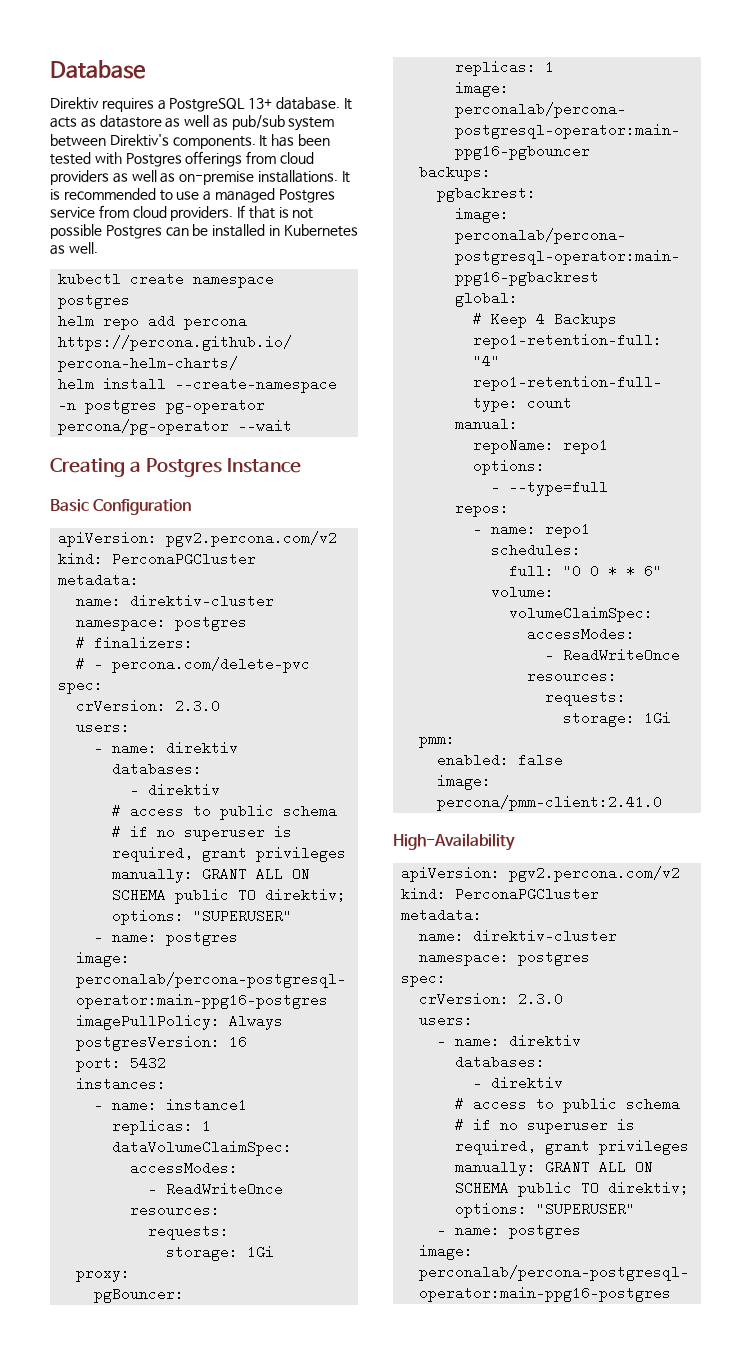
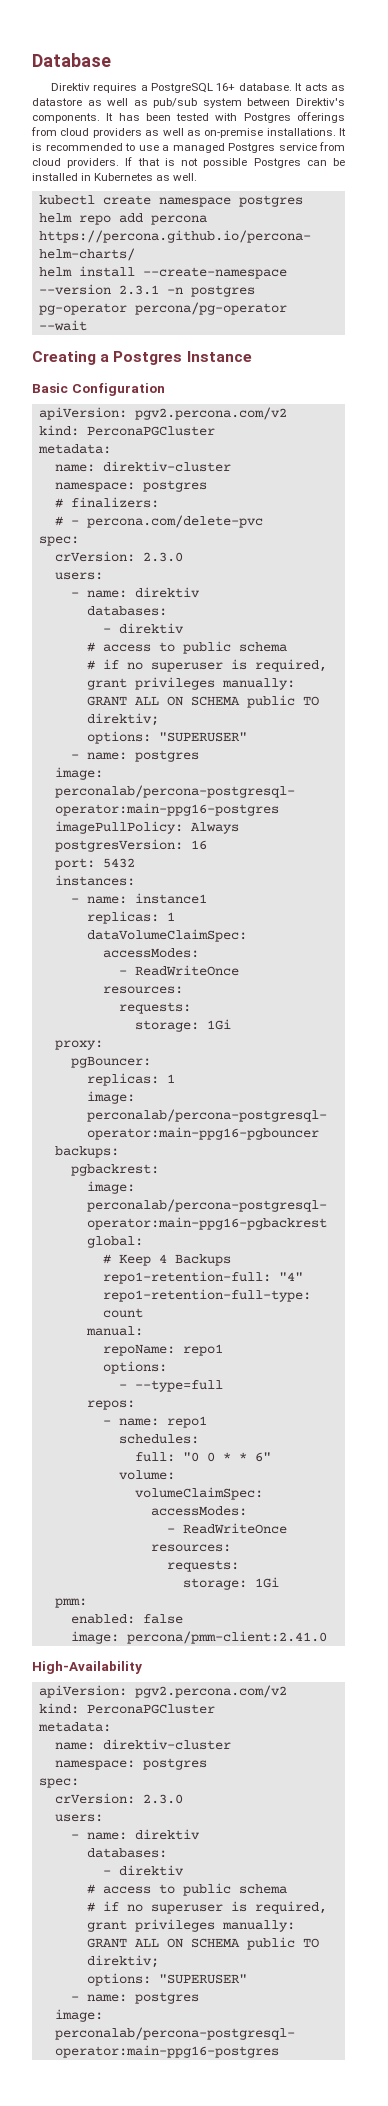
[248,98,273,109] 13+ -> [216,83,236,91] 16+
(338, 385) none -> [38,284,159,295] --version 2.3.1

